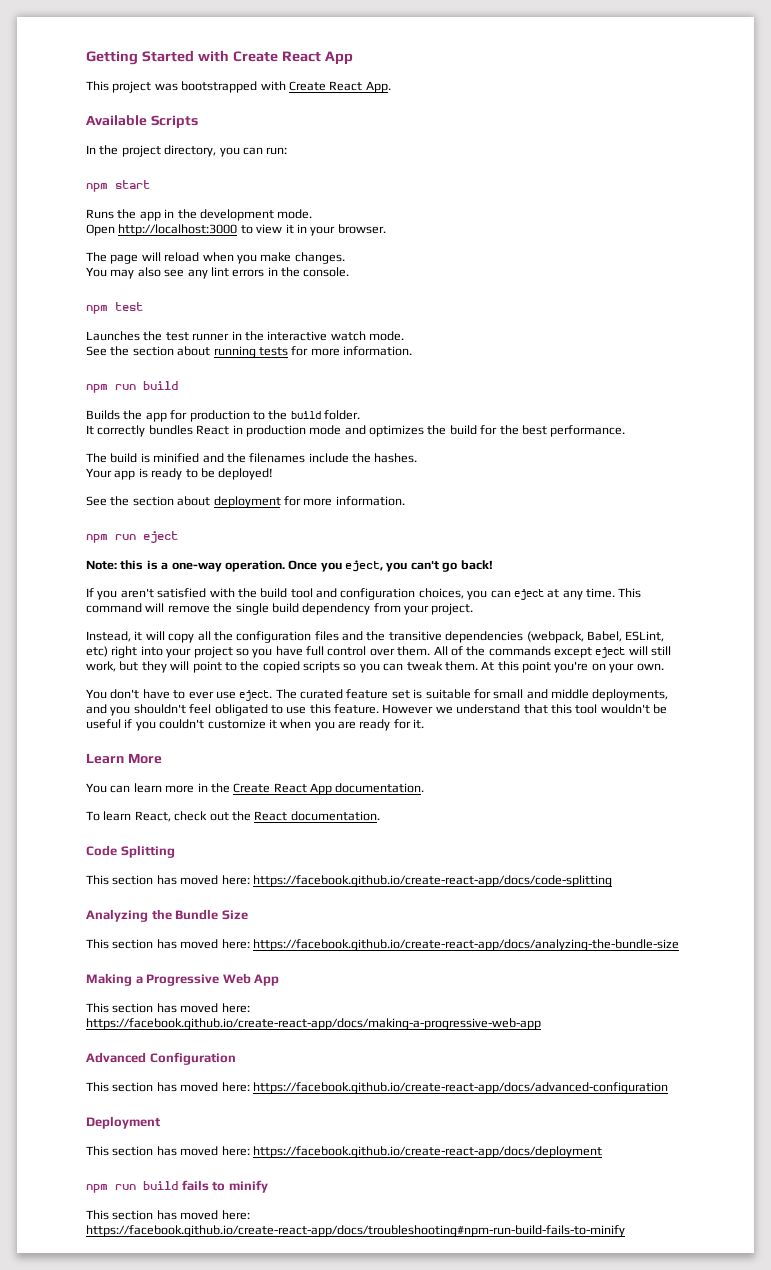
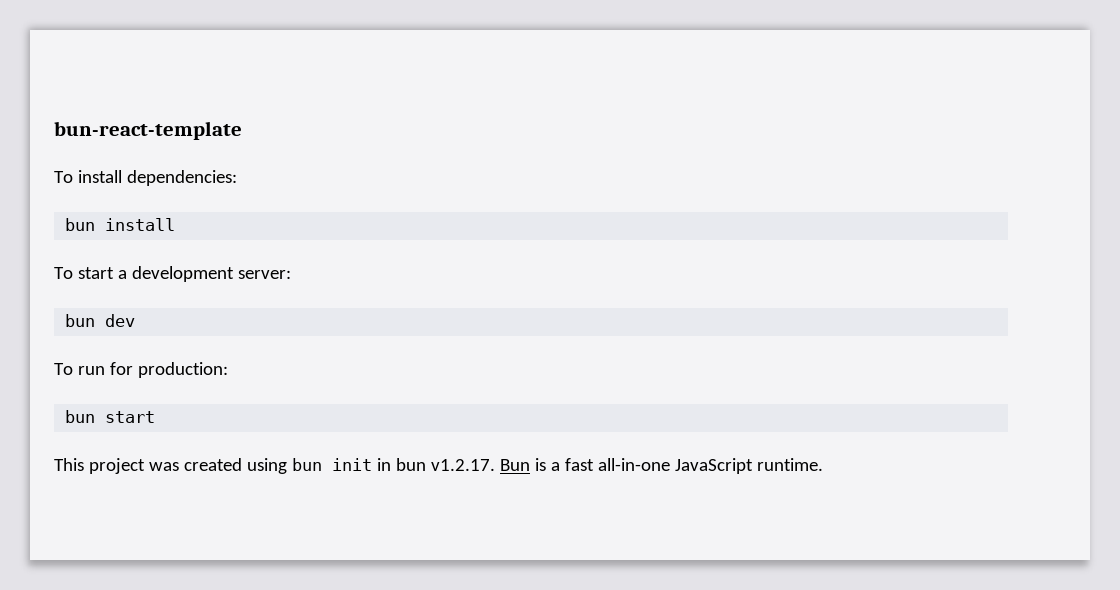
[86,50,353,65] [86,81,391,93] [86,115,198,128] [86,145,288,157] [86,180,150,192] [86,209,313,221] [86,224,386,236] [86,252,345,264] [86,267,350,279] [86,302,143,314] [86,331,404,341] [86,346,412,358] [86,381,178,393] [86,410,360,422] [86,425,626,437] [86,453,418,463] [86,468,274,480] [86,496,405,508] [86,531,178,543] [86,560,493,572] [86,588,642,600] [86,603,474,615] [86,631,665,643] [86,646,672,658] [86,661,664,673] [86,689,669,701] [86,704,667,716] [86,719,425,731] [86,753,162,764] [86,783,425,795] [86,811,380,822] [86,845,175,858] [86,875,612,887] [86,909,248,922] [86,939,679,951] [86,973,280,986] [86,1003,250,1013] [86,1018,541,1030] [86,1052,236,1065] [86,1082,668,1094] [86,1116,161,1129] [86,1146,602,1158] [86,1180,268,1193] [86,1210,250,1220] [86,1225,625,1237] Getting Started with Create React App // This project was bootstrapped with Create React App. // Available Scripts // In the project directory, you can run: // npm start // Runs the app in the development mode. // Open http://localhost:3000 to view it in your browser. // The page will reload when you make changes. // You may also see any lint errors in the console. // npm test // Launches the test runner in the interactive watch mode. // See the section about running tests for more information. // npm run build // Builds the app for production to the build folder. // It correctly bundles React in production mode and optimizes the build for the best performance. // The build is minified and the filenames include the hashes. // Your app is ready to be deployed! // See the section about deployment for more information. // npm run eject // Note: this is a one-way operation. Once you eject, you can't go back! // If you aren't satisfied with the build tool and configuration choices, you can eject at any time. This command will remove the single build dependency from your project. // Instead, it will copy all the configuration files and the transitive dependencies (webpack, Babel, ESLint, etc) right into your project so you have full control over them. All of the commands except eject will still work, but they will point to the copied scripts so you can tweak them. At this point you're on your own. // You don't have to ever use eject. The curated feature set is suitable for small and middle deployments, and you shouldn't feel obligated to use this feature. However we understand that this tool wouldn't be useful if you couldn't customize it when you are ready for it. // Learn More // You can learn more in the Create React App documentation. // To learn React, check out the React documentation. // Code Splitting // This section has moved here: https://facebook.github.io/create-react-app/docs/code-splitting // Analyzing the Bundle Size // This section has moved here: https://facebook.github.io/create-react-app/docs/analyzing-the-bundle-size // Making a Progressive Web App // This section has moved here: https://facebook.github.io/create-react-app/docs/making-a-progressive-web-app // Advanced Configuration // This section has moved here: https://facebook.github.io/create-react-app/docs/advanced-configuration // Deployment // This section has moved here: https://facebook.github.io/create-react-app/docs/deployment // npm run build fails to minify // This section has moved here: https://facebook.github.io/create-react-app/docs/troubleshooting#npm-run-build-fails-to-minify -> [54,121,242,140] [54,170,237,186] [65,218,176,231] [54,266,291,282] [65,314,136,327] [54,362,228,378] [65,410,156,423] [54,458,823,474] bun-react-template // To install dependencies: // bun install // To start a development server: // bun dev // To run for production: // bun start // This project was created using bun init in bun v1.2.17. Bun is a fast all-in-one JavaScript runtime.

